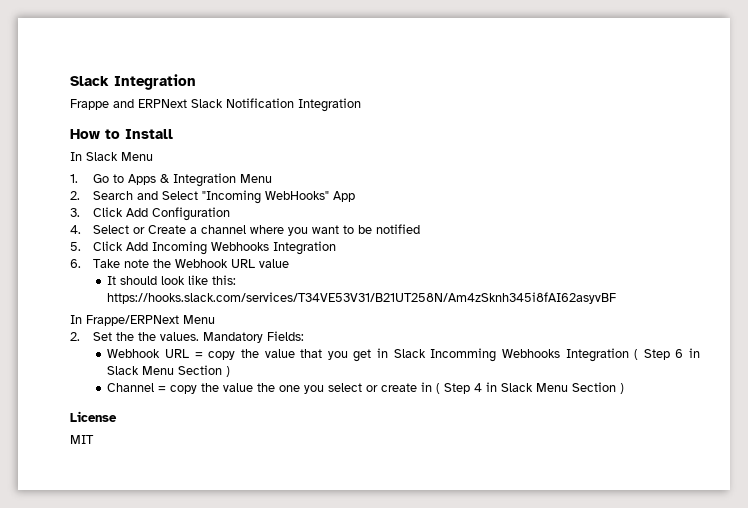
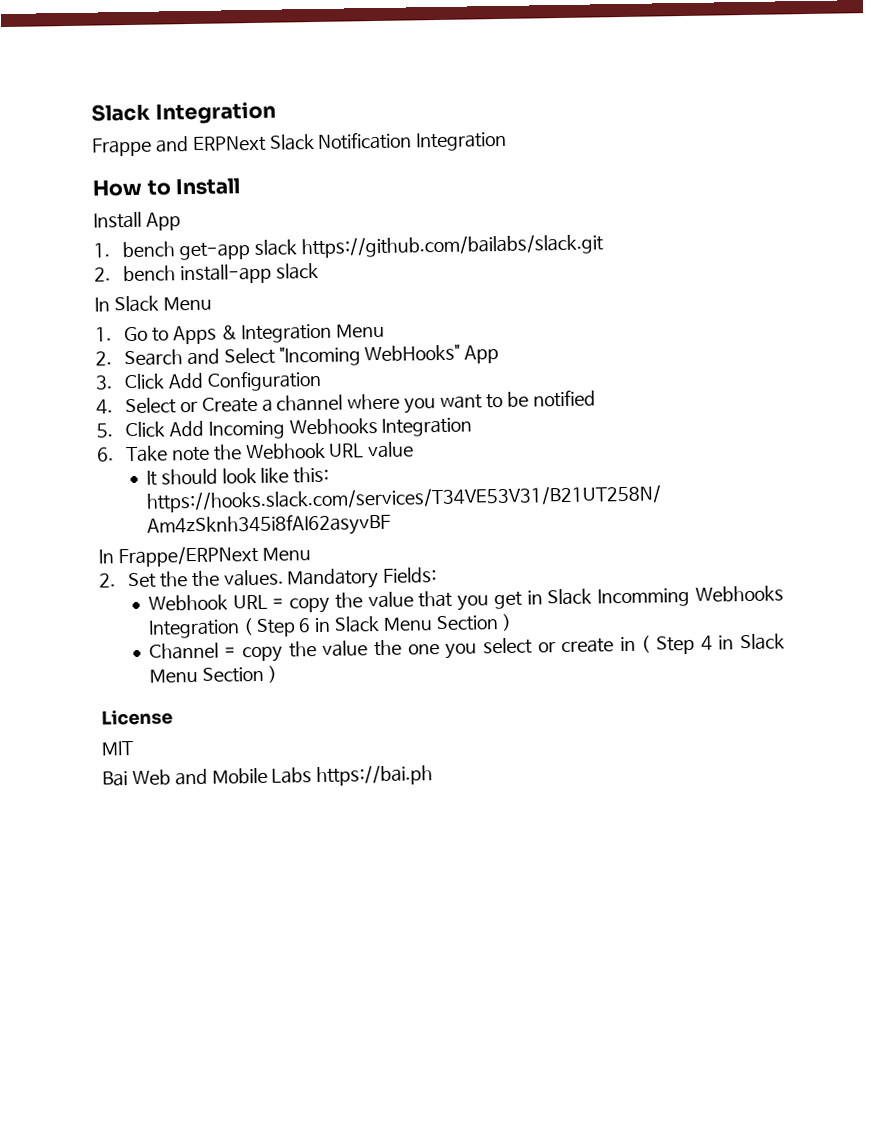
(173, 134) none -> [93,211,181,231] [93,233,604,261] [94,262,319,285] // Install App // 1. bench get-app slack https://github.com/bailabs/slack.git // 2. bench install-app slack
(94, 439) none -> [102,764,434,787] // Bai Web and Mobile Labs https://bai.ph

